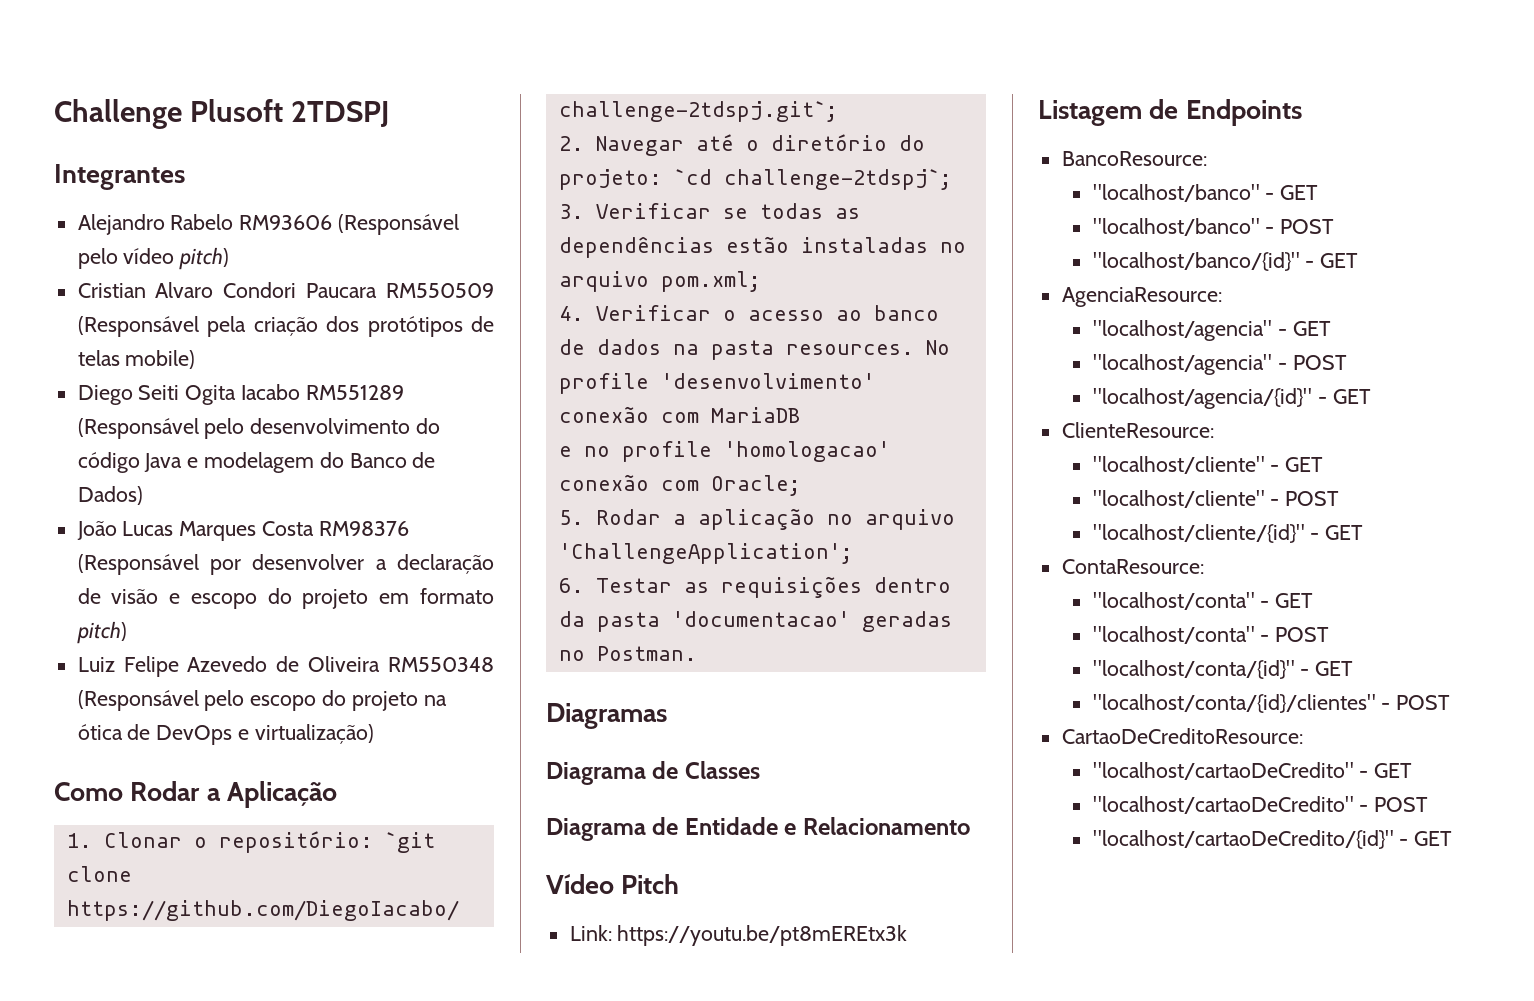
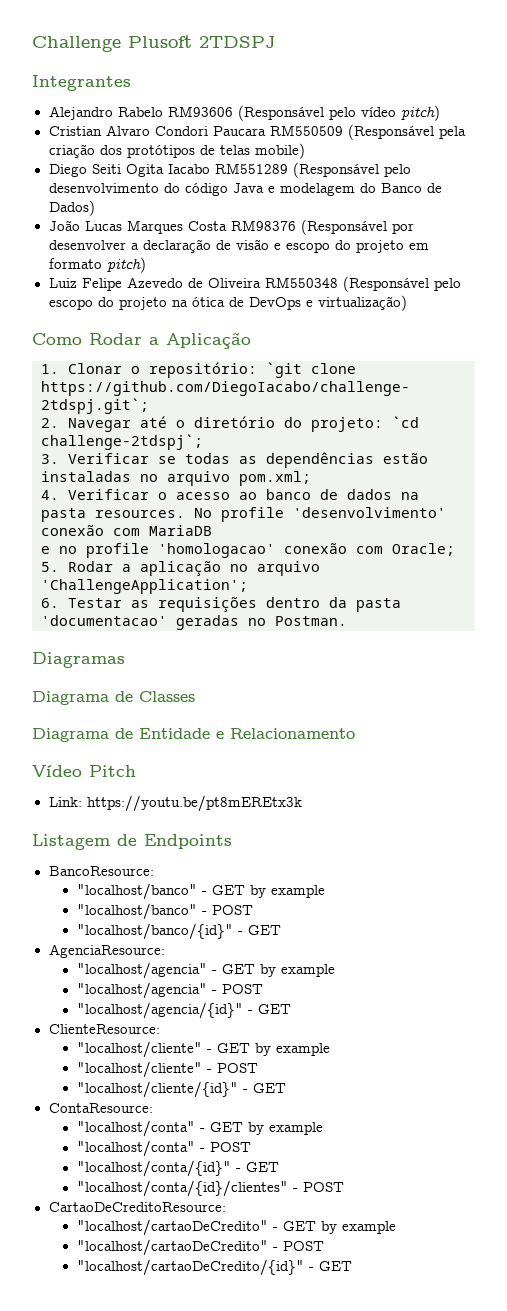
(1319, 192) none -> [249,885,325,898] by example
(1332, 328) none -> [259,964,335,977] by example
(1324, 464) none -> [254,1043,330,1056] by example
(1314, 600) none -> [247,1122,323,1135] by example
(1413, 770) none -> [320,1221,396,1234] by example

